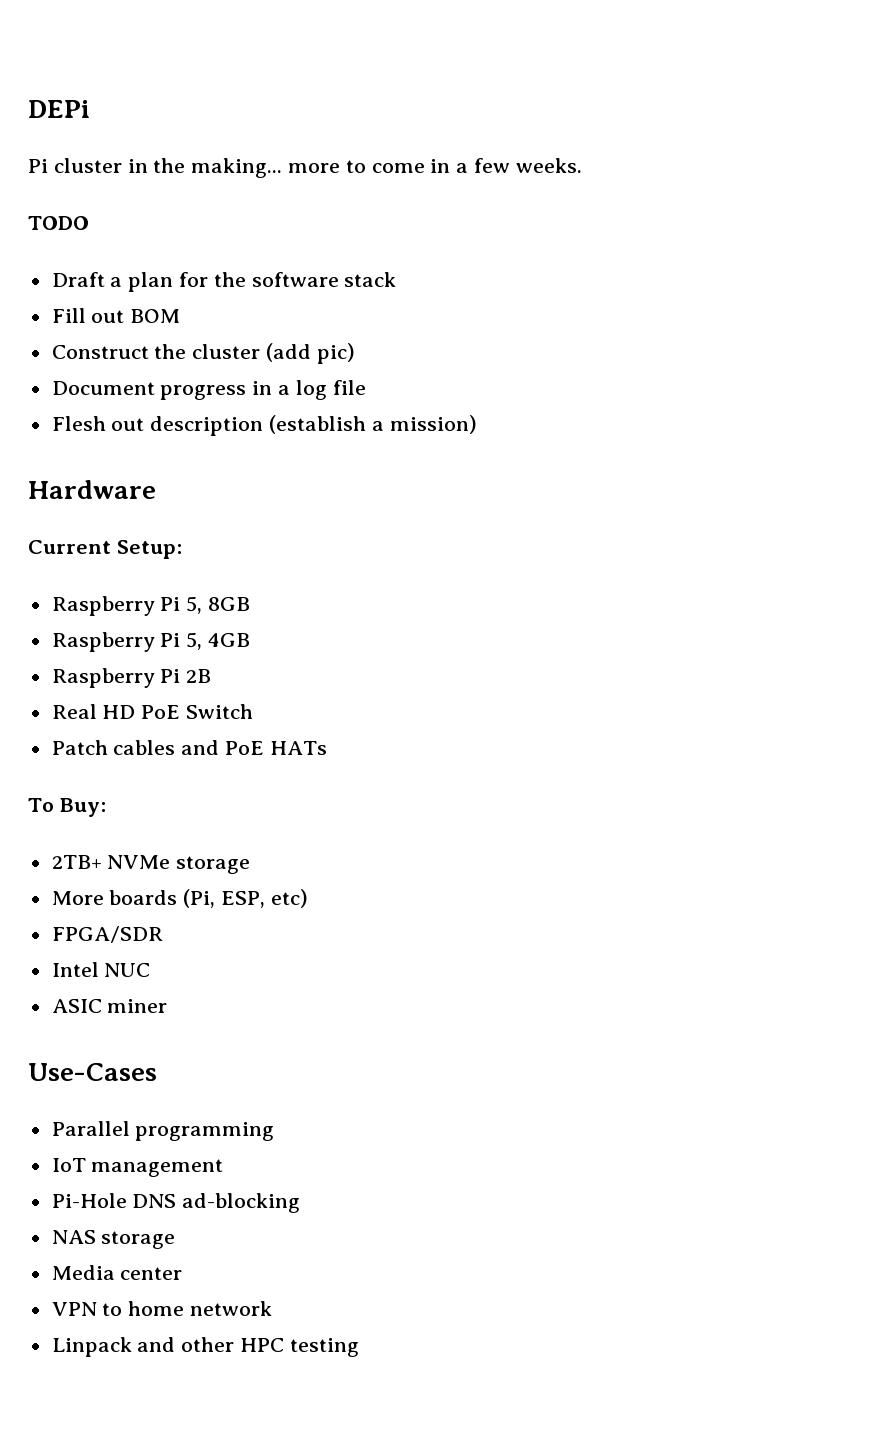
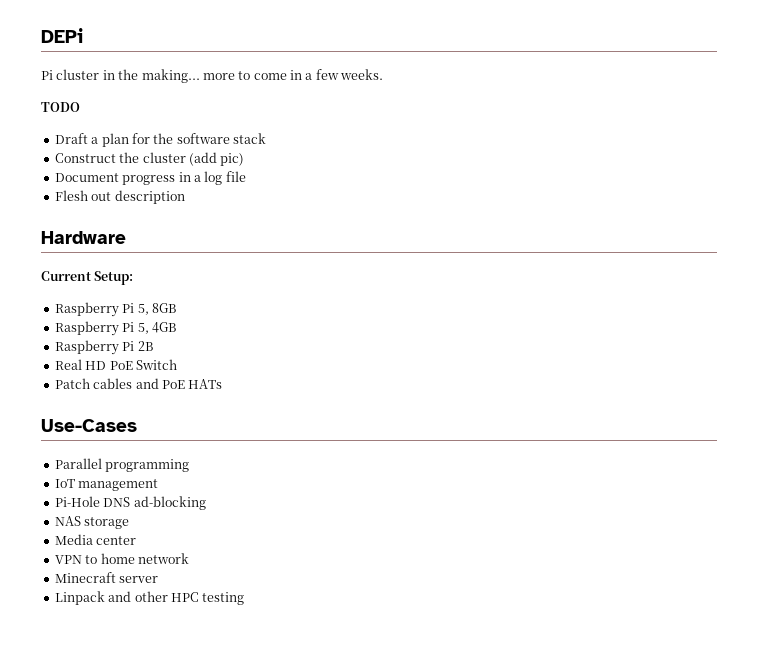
[51,308,181,323] // Fill out BOM -> (266, 138) none
[269,415,477,434] (establish a mission) -> (185, 197) none
[28,798,106,817] [51,855,251,874] [51,889,308,908] [51,926,163,943] [51,962,151,977] [51,999,168,1013] // To Buy: // 2TB+ NVMe storage // More boards (Pi, ESP, etc) // FPGA/SDR // Intel NUC // ASIC miner -> (223, 384) none
(273, 1308) none -> [54,572,159,583] // Minecraft server

